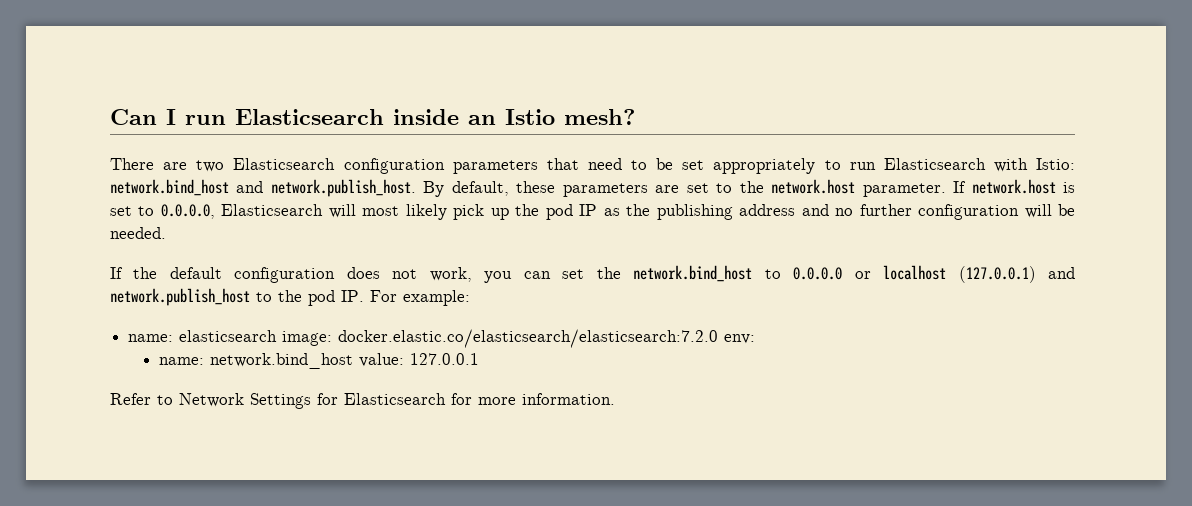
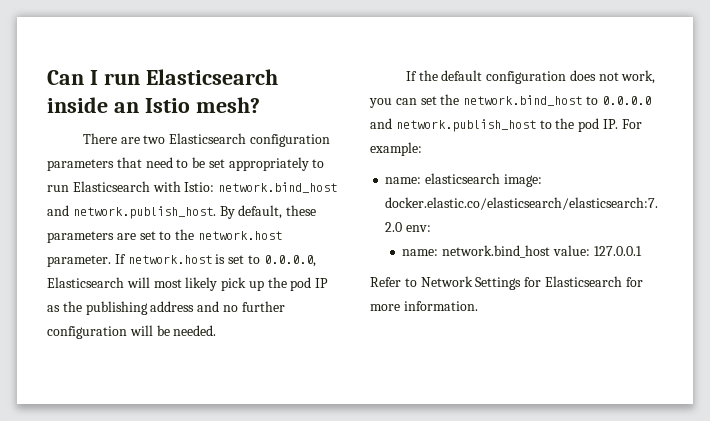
[854,265,1036,283] or localhost (127.0.0.1) -> (651, 100) none

